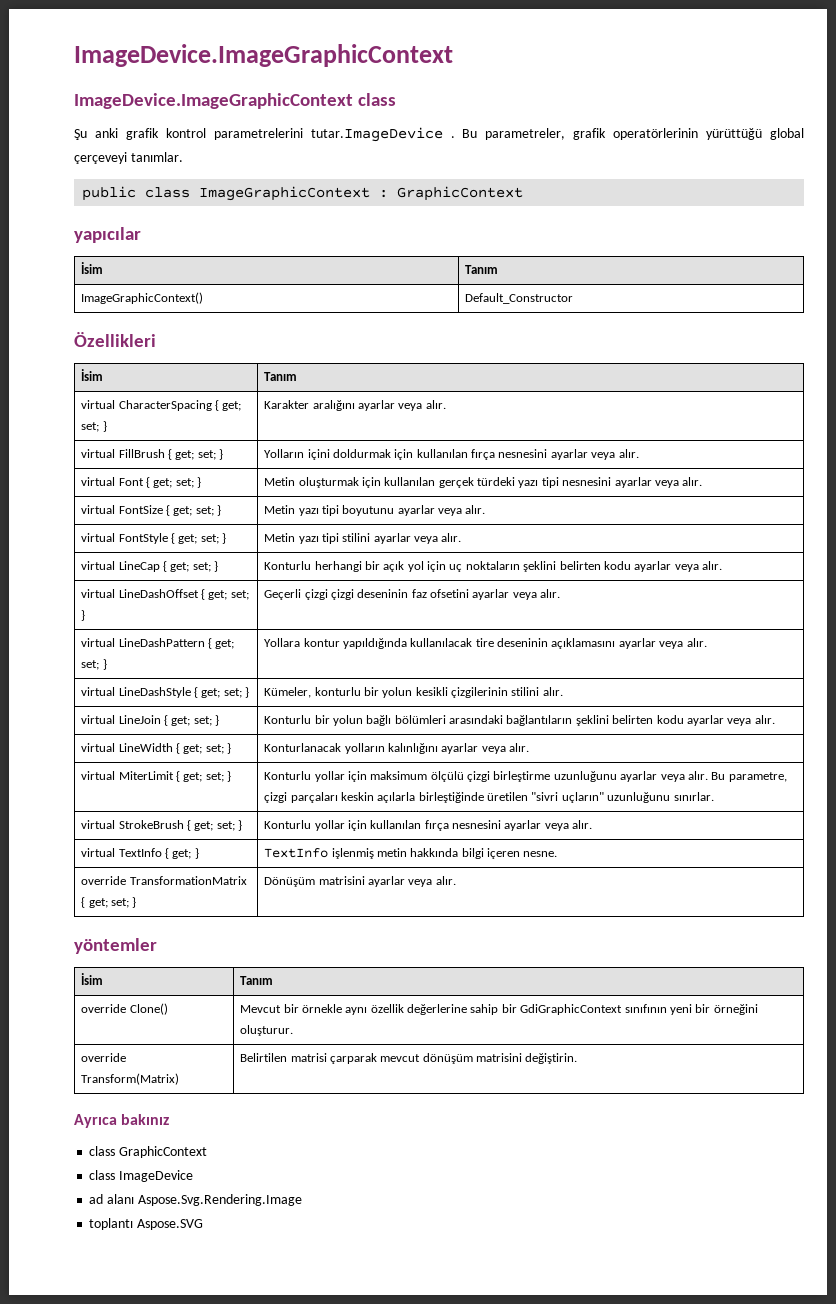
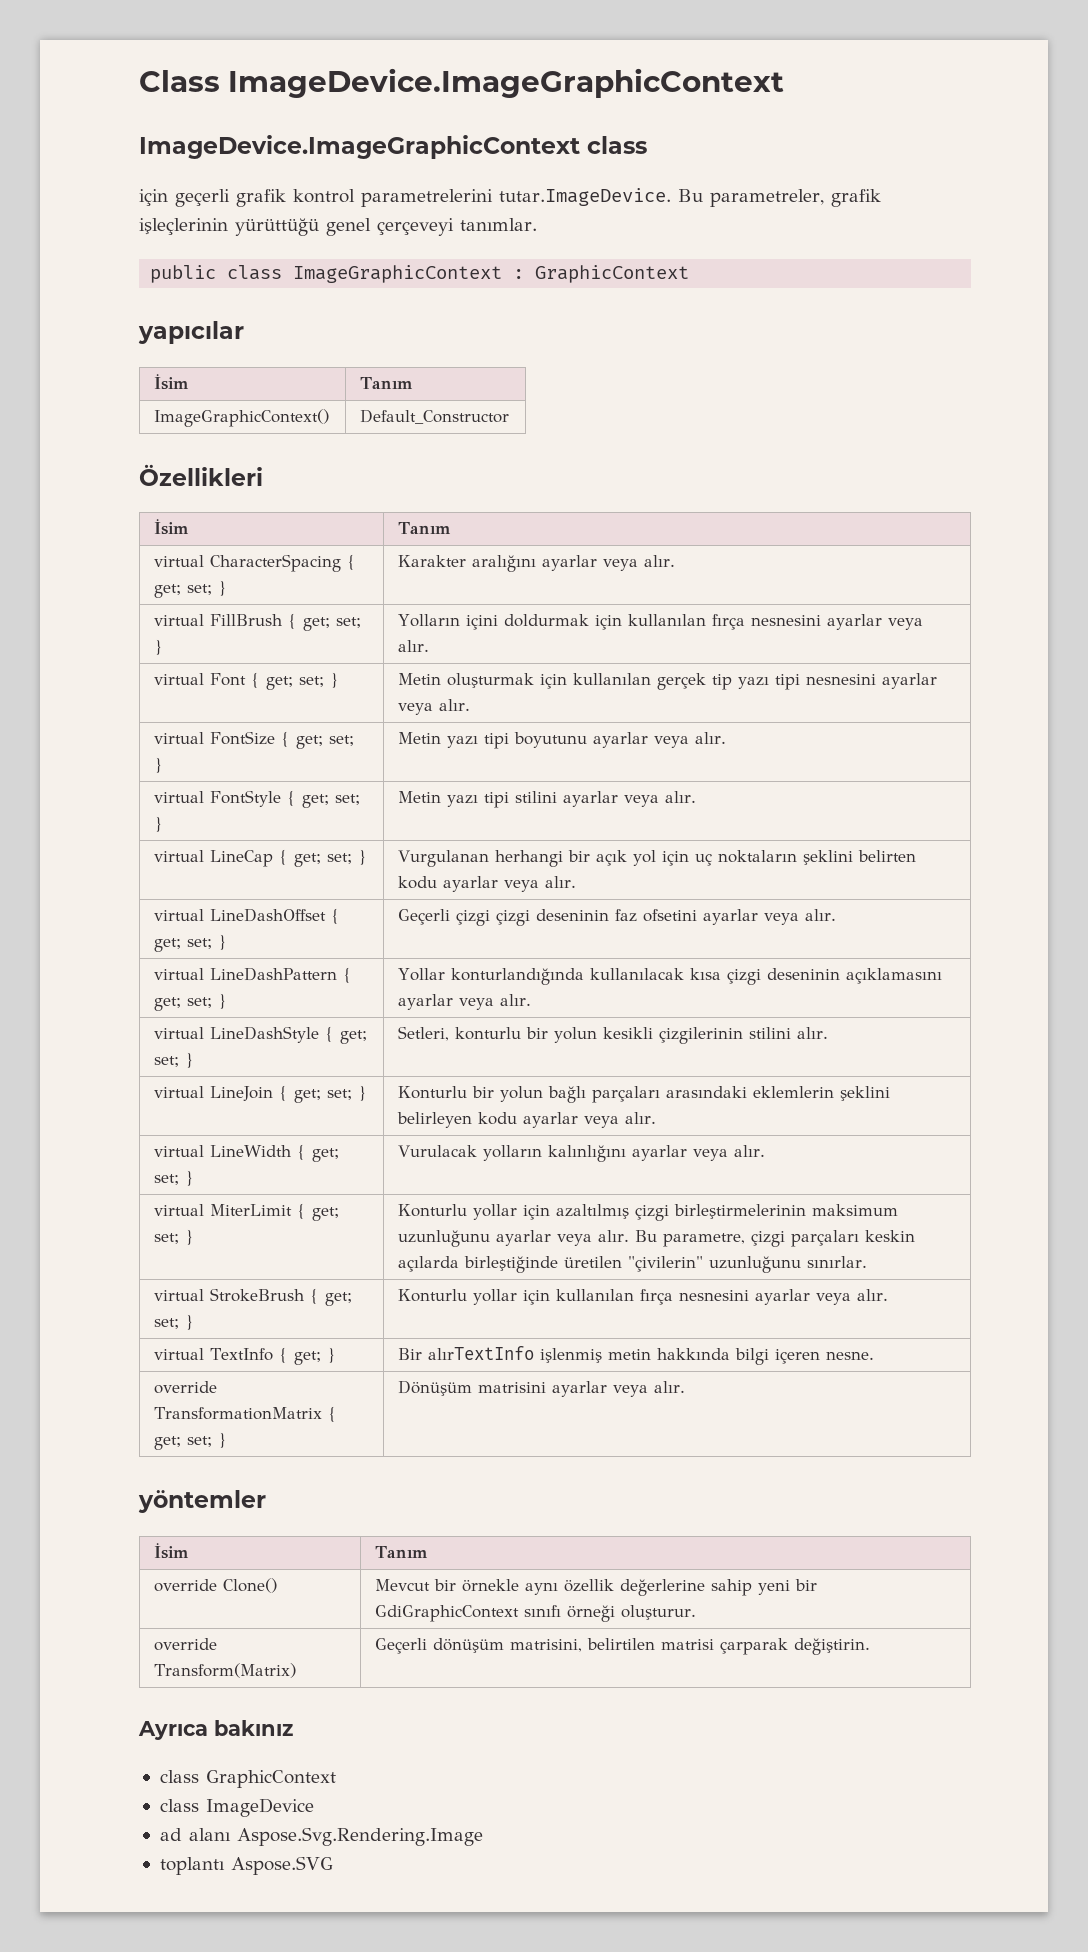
(74, 55) none -> [139,70,220,92] Class
[74,128,118,140] Şu anki -> [139,189,230,207] için geçerli
[310,127,455,142] tutar.ImageDevice . -> [499,188,671,206] tutar.ImageDevice.
[613,128,804,140] operatörlerinin yürüttüğü global -> [139,218,371,236] işleçlerinin yürüttüğü genel
[477,477,516,486] türdeki -> [712,674,733,690] tip
[264,561,312,570] Konturlu -> [398,850,490,867] Vurgulanan
[264,638,494,649] Yollara kontur yapıldığında kullanılacak tire -> [398,968,762,985] Yollar konturlandığında kullanılacak kısa çizgi
[264,687,312,698] Kümeler, -> [398,1026,450,1041] Setleri,
[394,715,654,726] bölümleri arasındaki bağlantıların şeklini belirten -> [592,1086,891,1103] [397,1112,473,1128] parçaları arasındaki eklemlerin şeklini belirleyen
[264,743,342,752] Konturlanacak -> [398,1145,478,1157] Vurulacak
[370,771,551,782] maksimum ölçülü çizgi birleştirme -> [556,1204,899,1221] azaltılmış çizgi birleştirmelerinin maksimum
[377,792,416,803] açılarla -> [398,1256,460,1272] açılarda
[531,792,604,803] "sivri uçların" -> [628,1256,704,1272] "çivilerin"
[264,848,329,858] TextInfo -> [398,1346,535,1360] Bir alırTextInfo
(499, 1009) none -> [758,1580,791,1595] yeni
[624,1004,758,1015] sınıfının yeni bir örneğini -> [524,1605,616,1622] sınıfı örneği
[240,1053,523,1064] Belirtilen matrisi çarparak mevcut dönüşüm matrisini -> [375,1638,789,1655] Geçerli dönüşüm matrisini, belirtilen matrisi çarparak

